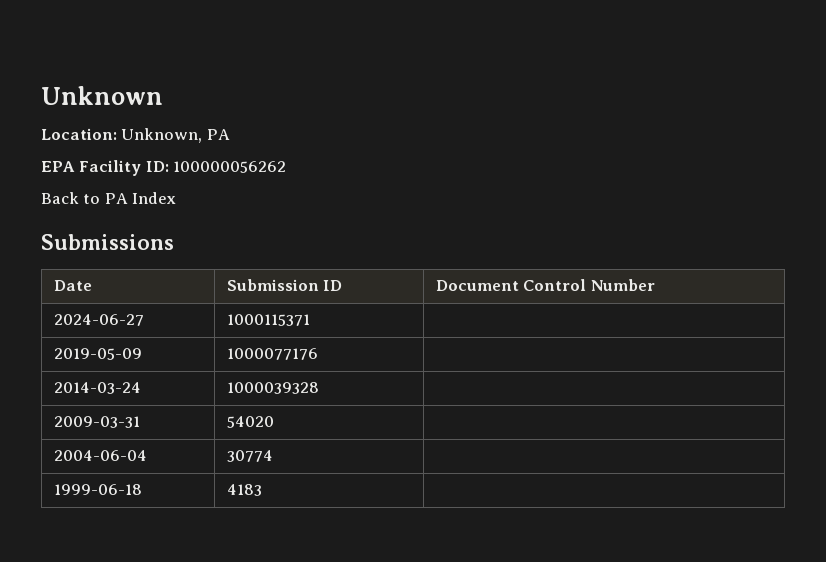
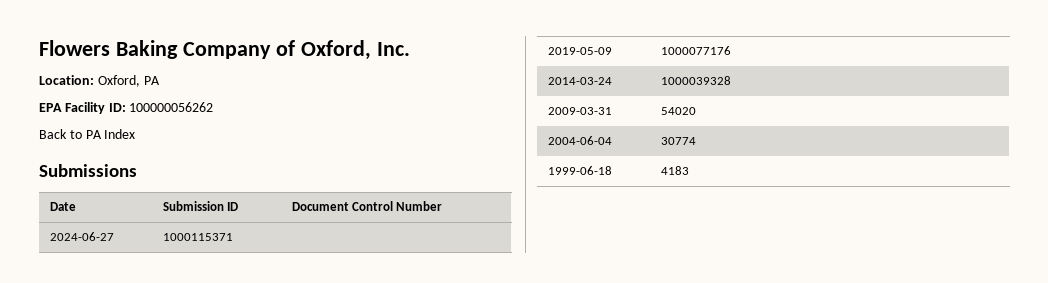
[41,86,163,105] Unknown -> [39,40,410,60] Flowers Baking Company of Oxford, Inc.
[121,128,203,143] Unknown, -> [97,75,140,87] Oxford,

